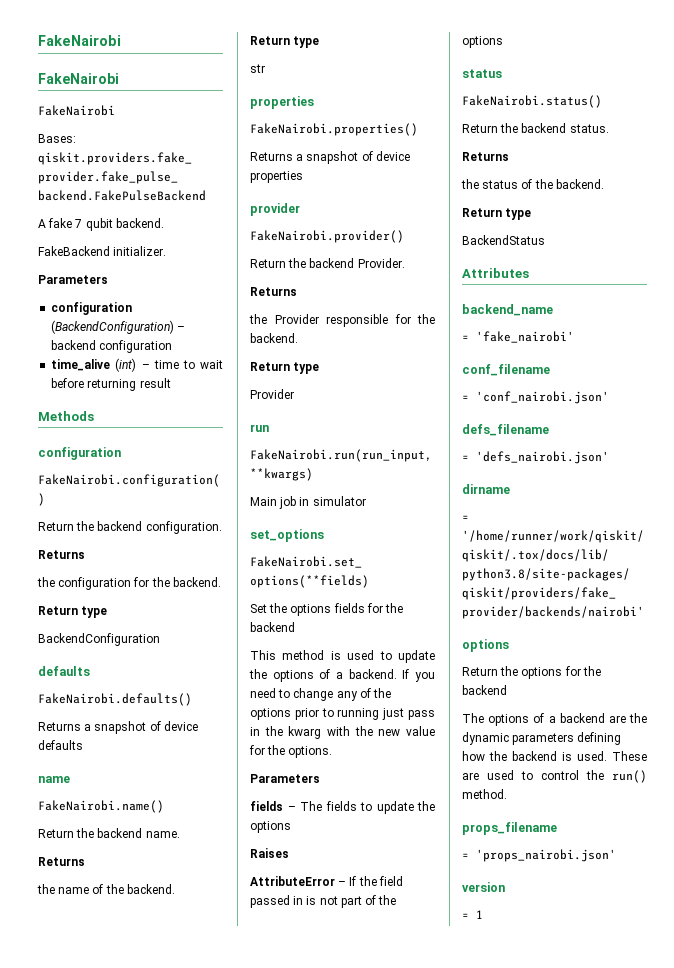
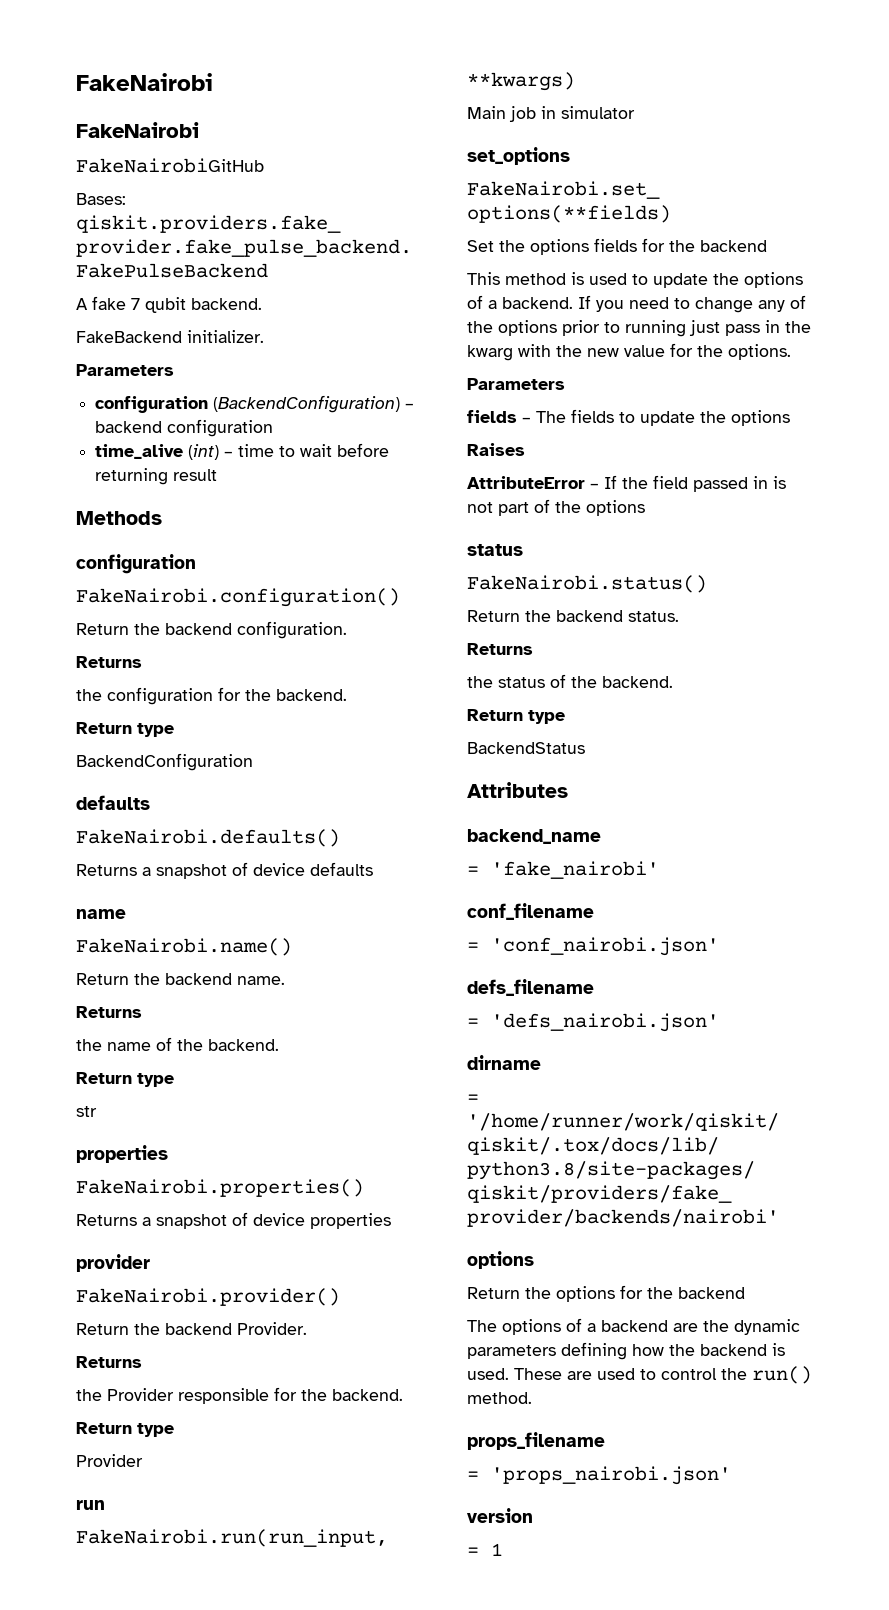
[38,35,121,46] [38,73,119,84] [38,105,115,116] FakeNairobi // FakeNairobi // FakeNairobi -> [76,73,213,91] [76,122,199,138] [76,158,264,173] FakeNairobi // FakeNairobi // FakeNairobiGitHub

